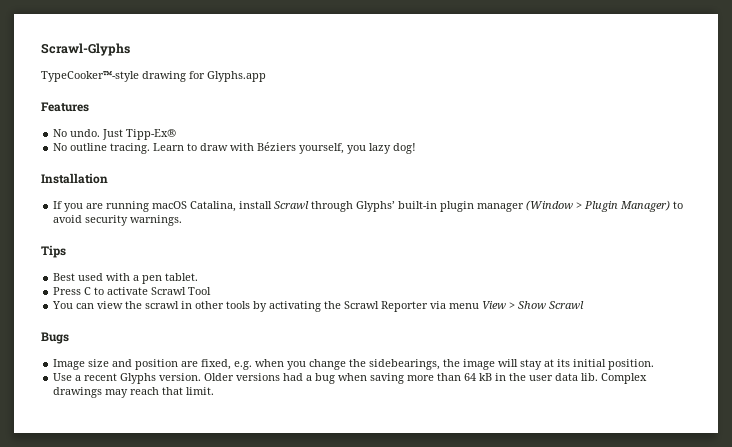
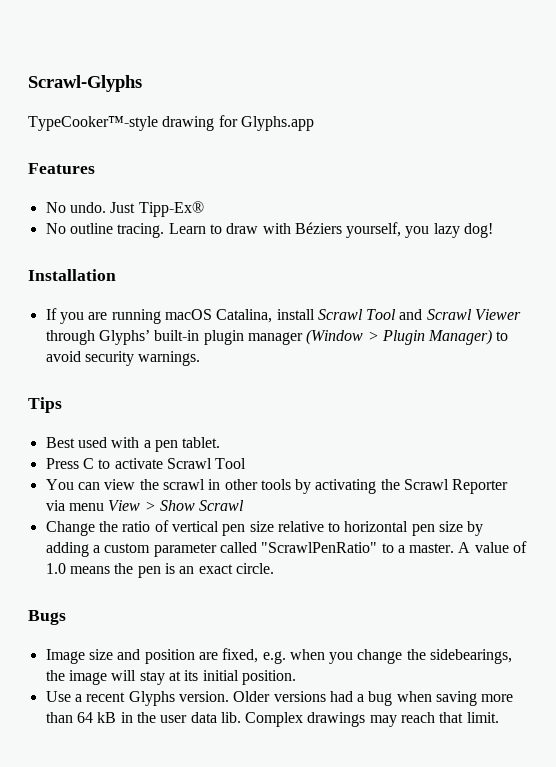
(310, 205) none -> [366,309,522,320] Tool and Scrawl Viewer
(585, 305) none -> [45,520,484,536] [45,541,528,557] [45,563,274,578] // Change the ratio of vertical pen size relative to horizontal pen size by adding a custom parameter called "ScrawlPenRatio" to a master. A value of 1.0 means the pen is an exact circle.

